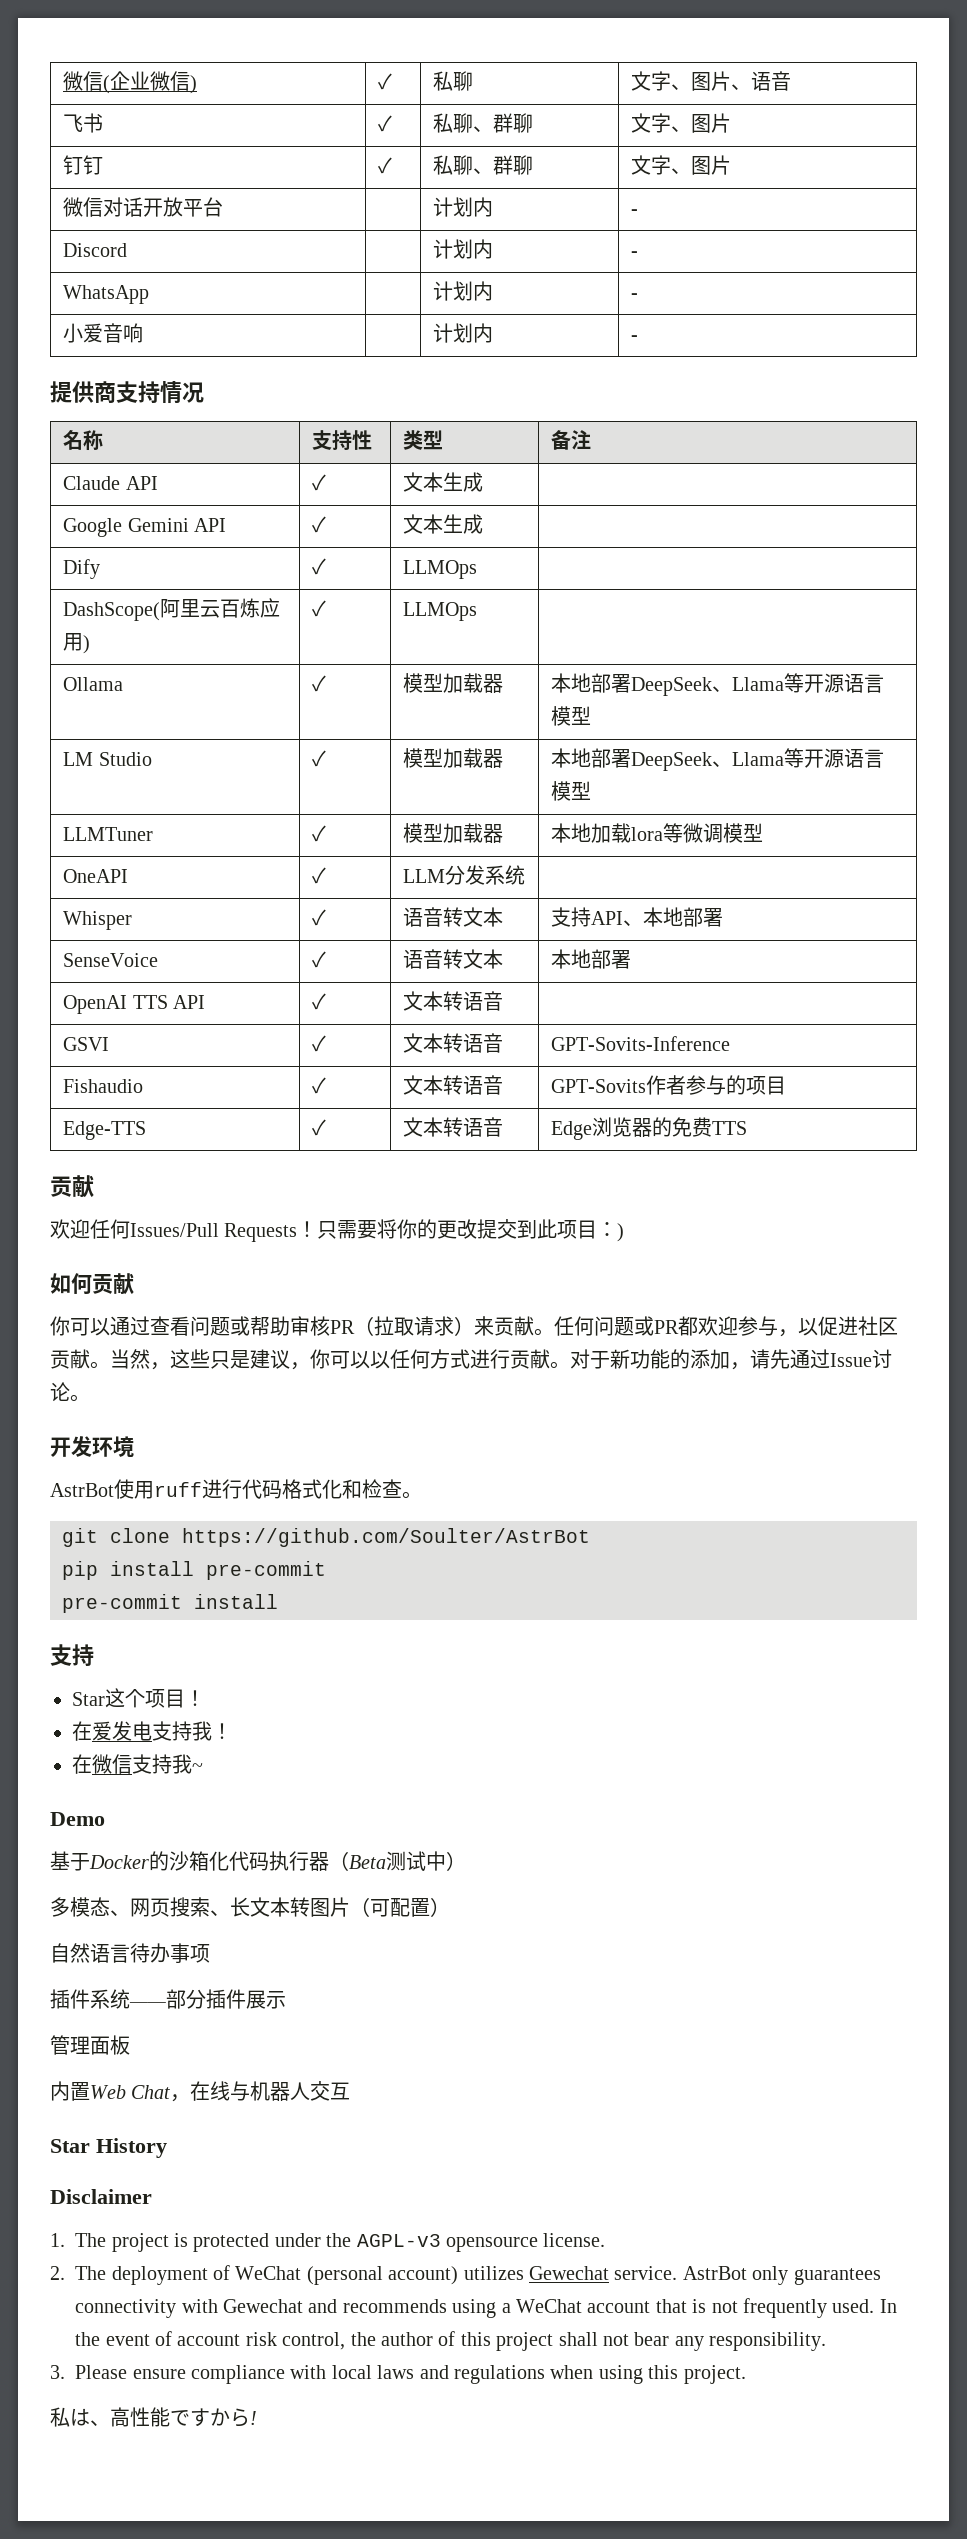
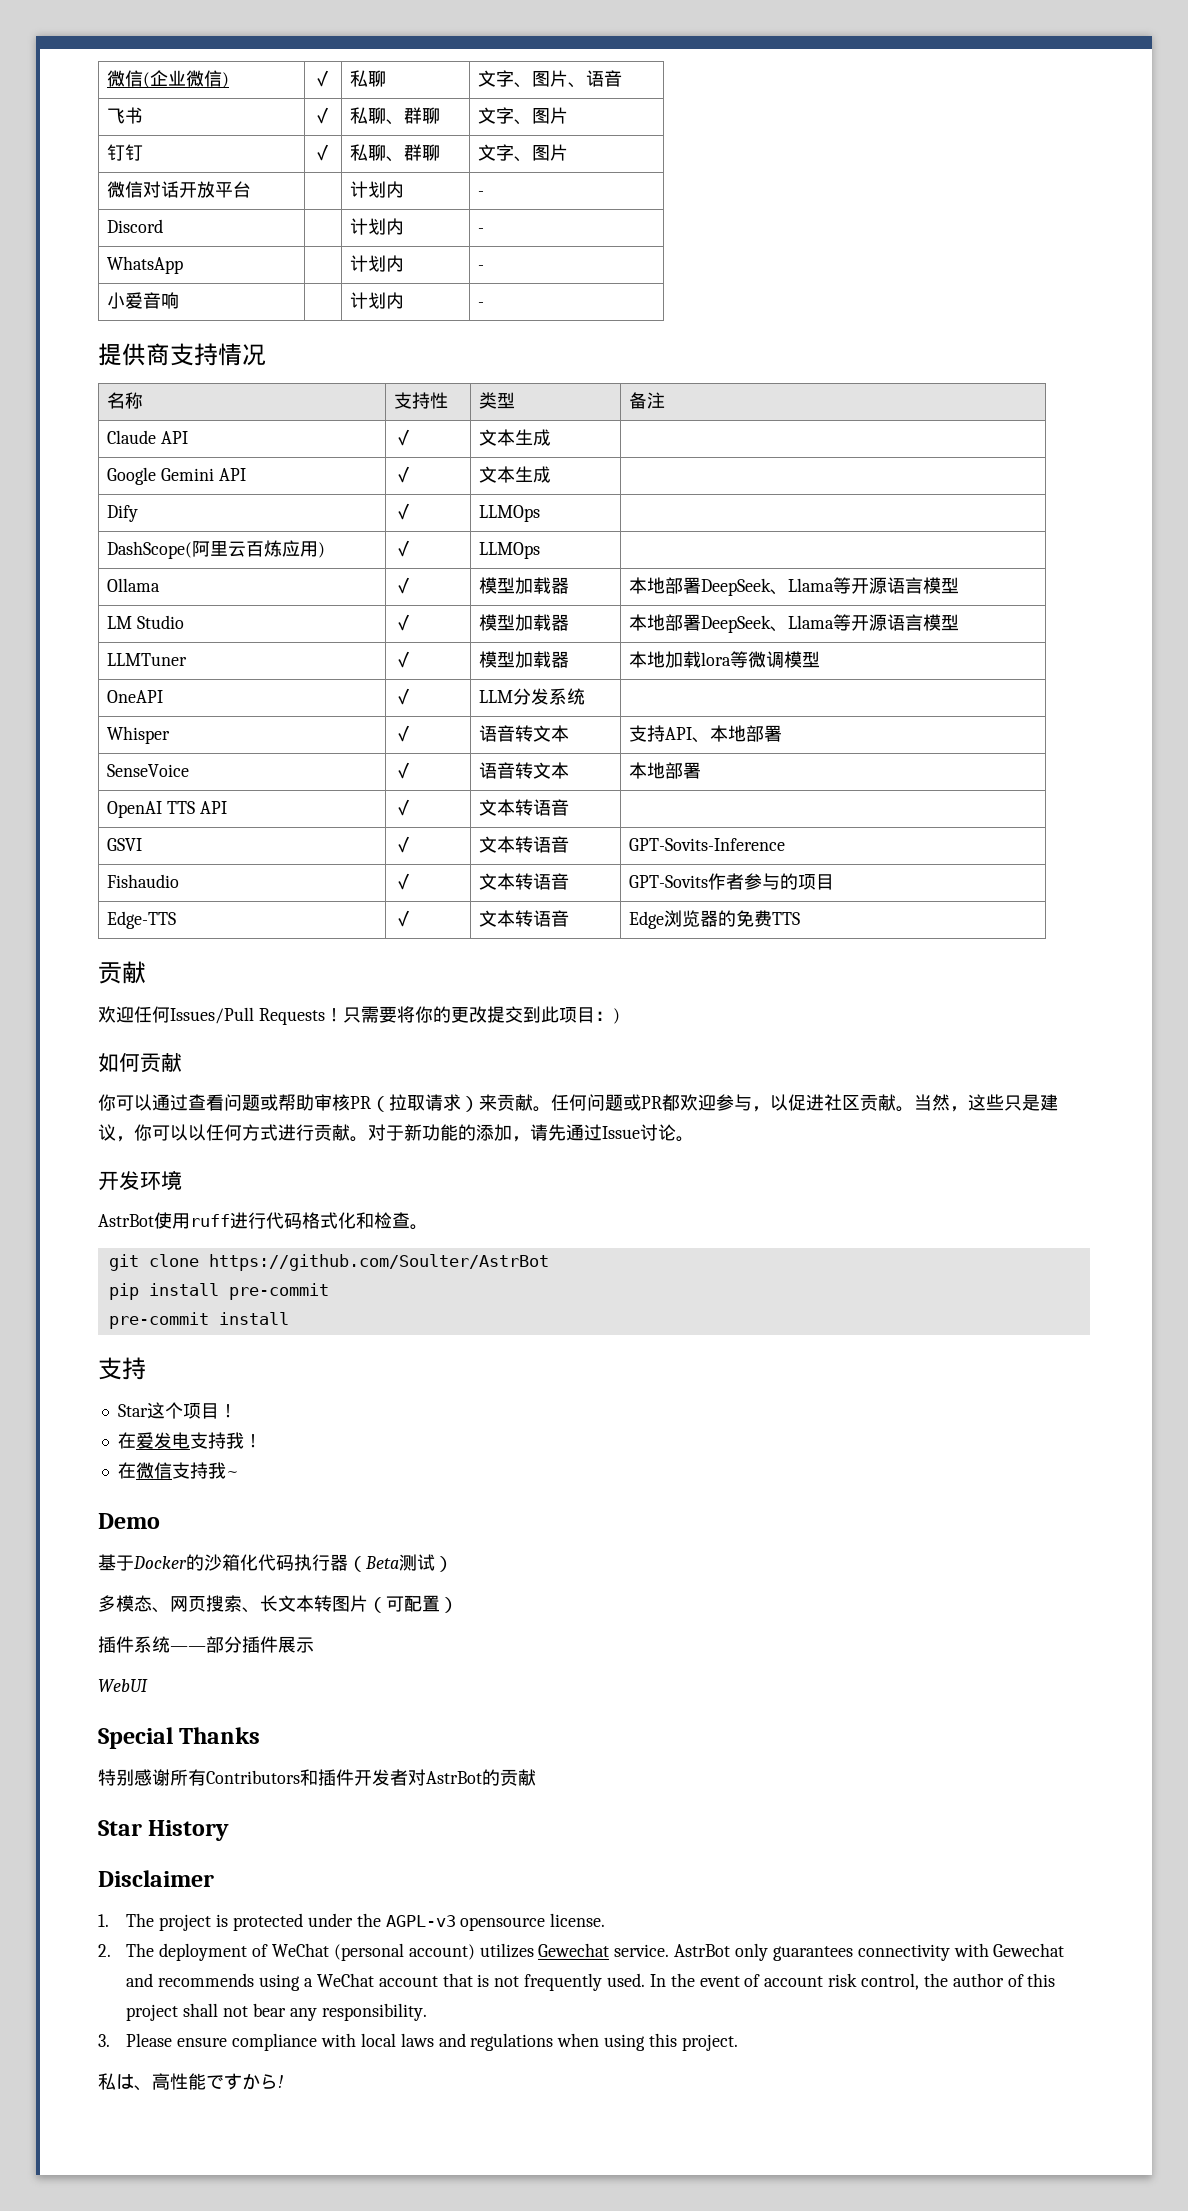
[426,1851,446,1871] 中 -> (435, 1562) none
[50,1943,210,1963] // 自然语言待办事项 -> (458, 1605) none
[50,2035,130,2055] [50,2081,351,2102] 管理面板 // 内置Web Chat，在线与机器人交互 -> [98,1679,148,1692] [98,1727,261,1749] [98,1769,536,1786] WebUI // Special Thanks // 特别感谢所有Contributors和插件开发者对AstrBot的贡献

